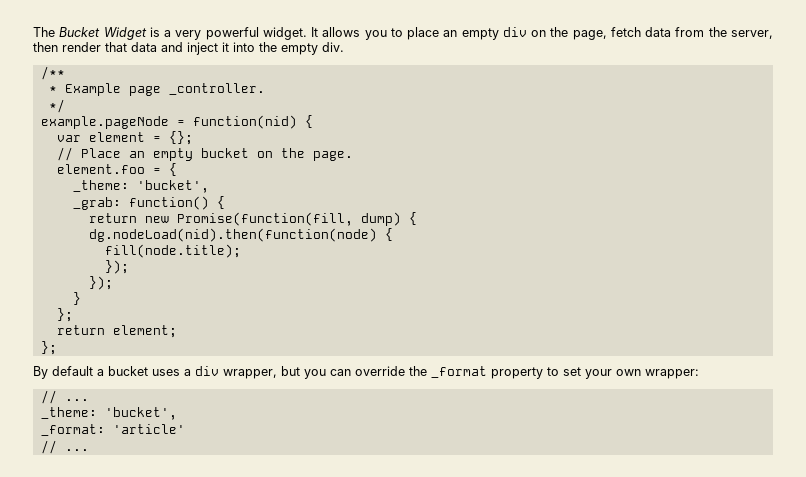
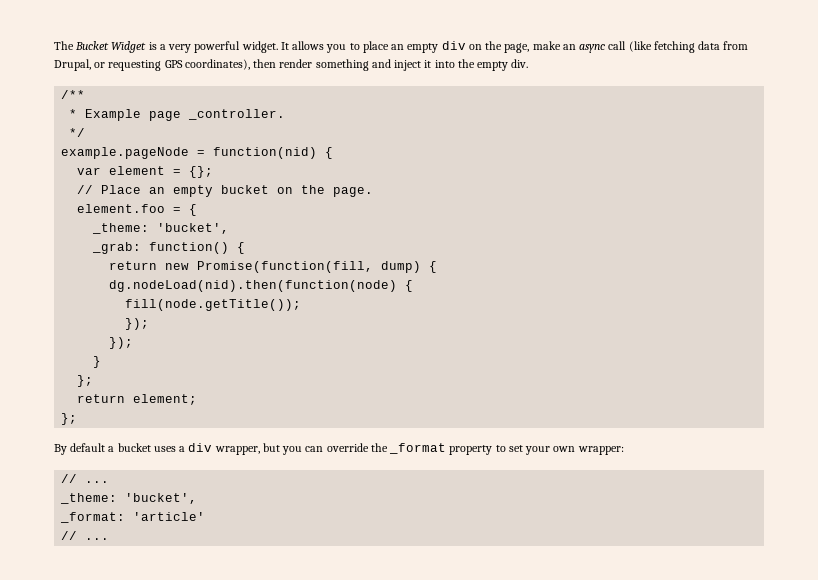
[610,27,773,39] [33,42,157,52] fetch data from the server, then render that data -> [532,41,749,53] [54,59,369,71] make an async call (like fetching data from Drupal, or requesting GPS coordinates), then render something
[104,244,241,258] fill(node.title); -> [125,299,302,311] fill(node.getTitle());

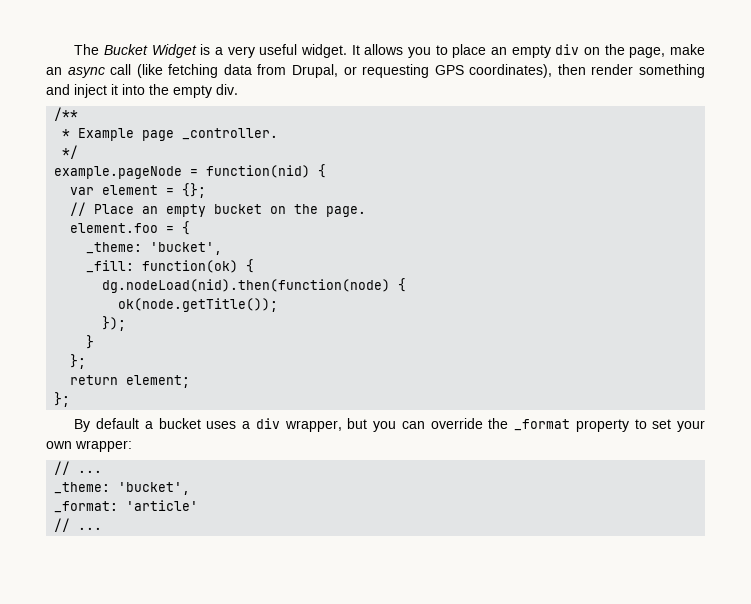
[194,41,241,53] powerful -> [259,44,298,55] useful
[92,242,246,254] [109,261,422,273] _grab: function() { // return new Promise(function(fill, dump) -> [86,260,239,273] _fill: function(ok)
[125,299,302,311] [125,318,150,330] fill(node.getTitle()); // }); -> [118,298,279,312] ok(node.getTitle());

